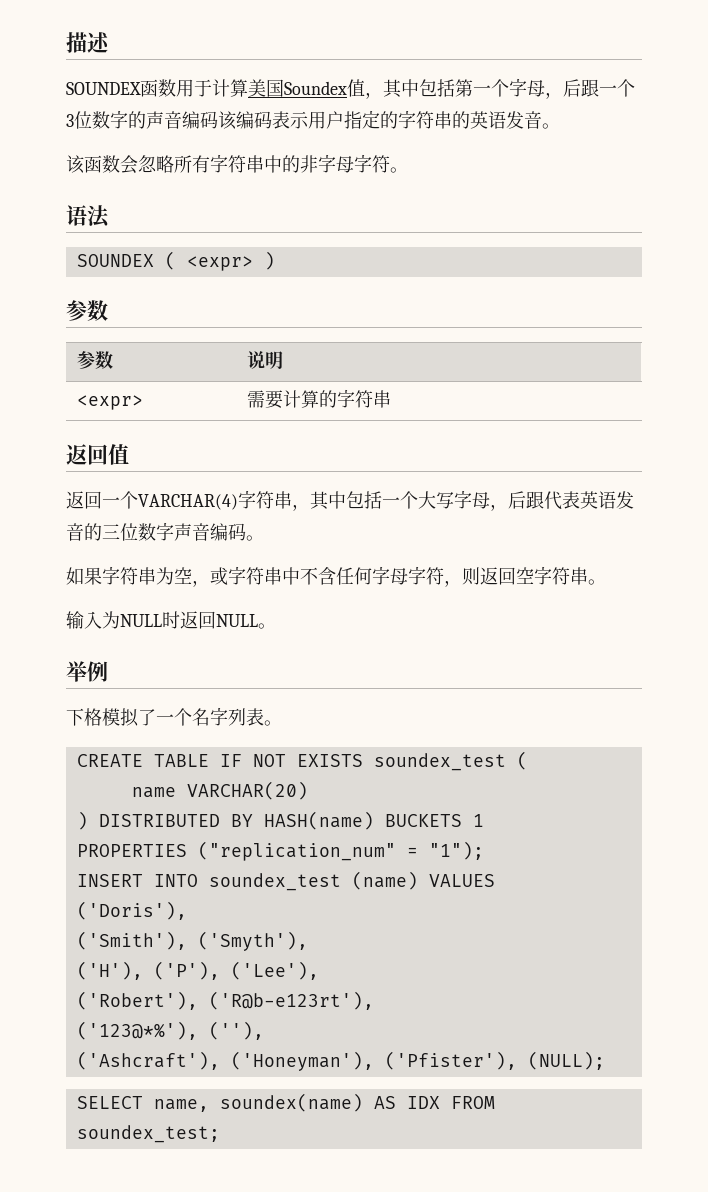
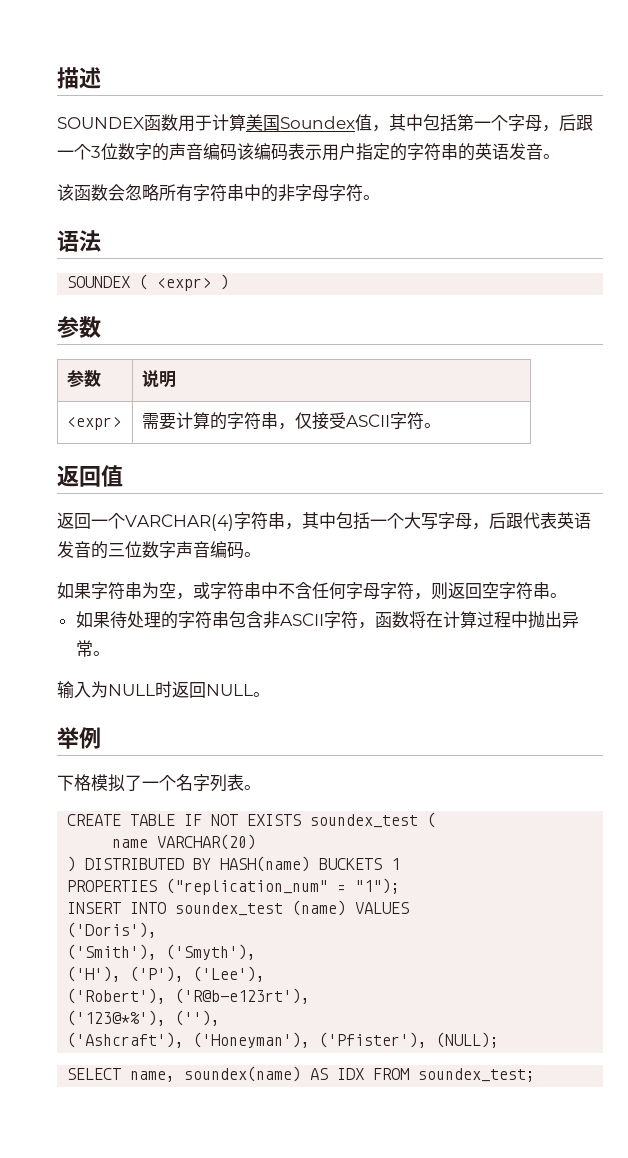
(391, 399) none -> [278,412,442,430] ，仅接受ASCII字符。
(606, 582) none -> [75,611,579,629] [75,640,110,657] // 如果待处理的字符串包含非ASCII字符，函数将在计算过程中抛出异常。

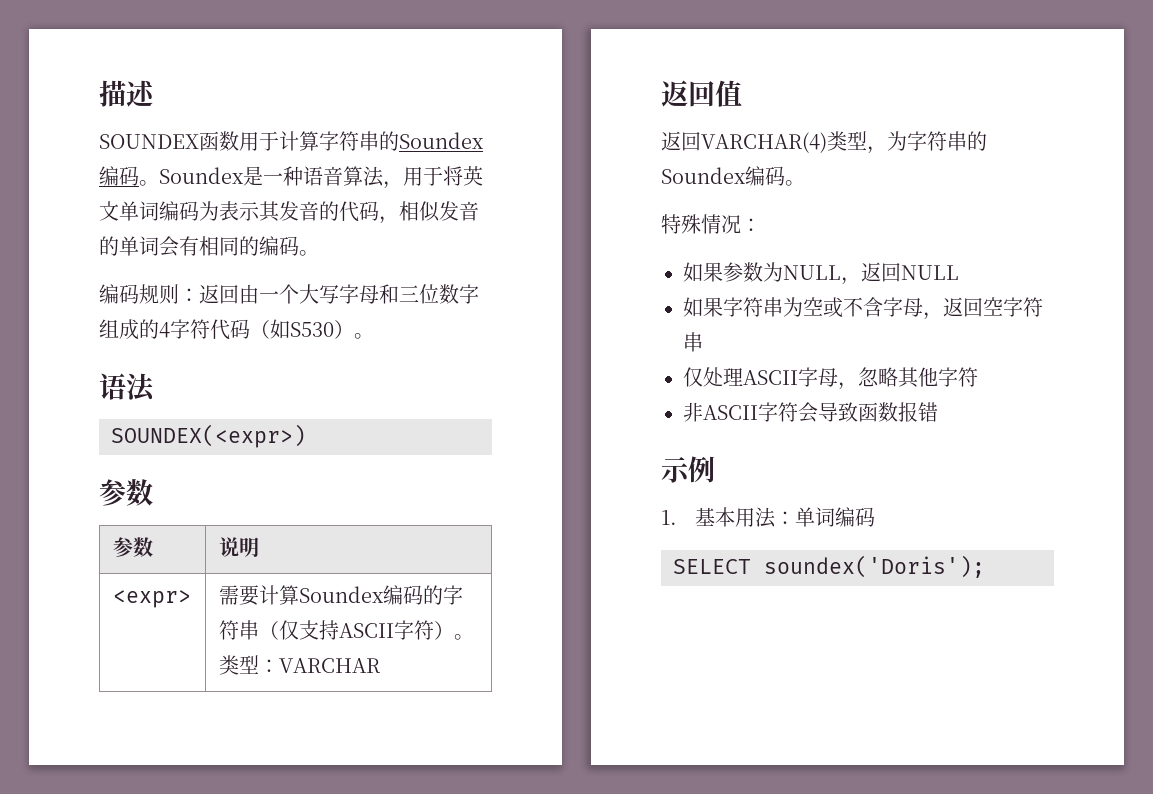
[246,114,593,132] [57,143,560,161] [57,184,380,202] [57,230,101,252] [67,274,230,291] 美国Soundex值，其中包括第一个字母，后跟一个3位数字的声音编码该编码表示用户指定的字符串的英语发音。 // 该函数会忽略所有字符串中的非字母字符。 // 语法 // SOUNDEX ( <expr> ) -> [319,131,484,151] [99,166,483,189] [99,201,479,224] [99,236,319,257] [99,284,479,304] [99,319,374,340] [99,373,156,402] [111,424,306,448] 字符串的Soundex编码。Soundex是一种语音算法，用于将英文单词编码为表示其发音的代码，相似发音的单词会有相同的编码。 // 编码规则：返回由一个大写字母和三位数字组成的4字符代码（如S530）。 // 语法 // SOUNDEX(<expr>)
[210,412,442,430] 的字符串，仅接受ASCII字符。 -> [298,585,463,605] [218,620,474,640] [218,655,380,675] Soundex编码的字符串（仅支持ASCII字符）。类型：VARCHAR
[91,512,591,531] [57,541,261,559] [57,582,567,600] [75,611,263,629] 一个VARCHAR(4)字符串，其中包括一个大写字母，后跟代表英语发音的三位数字声音编码。 // 如果字符串为空，或字符串中不含任何字母字符，则返回空字符串。 // 如果待处理的字符串包含 -> [701,131,987,154] [661,166,805,186] [661,214,761,234] [683,262,959,285] [683,297,1043,320] [683,332,703,352] [683,367,978,390] VARCHAR(4)类型，为字符串的Soundex编码。 // 特殊情况： // 如果参数为NULL，返回NULL // 如果字符串为空或不含字母，返回空字符串 // 仅处理ASCII字母，忽略其他字符 //
[357,611,579,629] [75,640,110,657] [57,681,270,699] [57,727,101,749] [57,774,261,792] [67,812,437,828] [112,834,257,850] [67,856,401,872] [67,878,401,895] [67,900,410,916] [67,922,158,938] [67,944,257,960] [67,966,266,982] [67,988,311,1004] [67,1010,221,1026] [67,1032,500,1048] [67,1066,536,1082] ，函数将在计算过程中抛出异常。 // 输入为NULL时返回NULL。 // 举例 // 下格模拟了一个名字列表。 // CREATE TABLE IF NOT EXISTS soundex_test ( // name VARCHAR(20) // ) DISTRIBUTED BY HASH(name) BUCKETS 1 // PROPERTIES ("replication_num" = "1"); // INSERT INTO soundex_test (name) VALUES // ('Doris'), // ('Smith'), ('Smyth'), // ('H'), ('P'), ('Lee'), // ('Robert'), ('R@b-e123rt'), // ('123@*%'), (''), // ('Ashcraft'), ('Honeyman'), ('Pfister'), (NULL); // SELECT name, soundex(name) AS IDX FROM soundex_test; -> [798,402,938,423] [661,456,715,483] [661,507,876,528] [673,555,985,578] 会导致函数报错 // 示例 // 1.基本用法：单词编码 // SELECT soundex('Doris');

